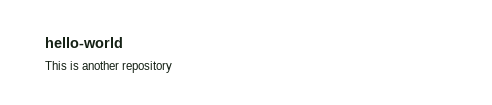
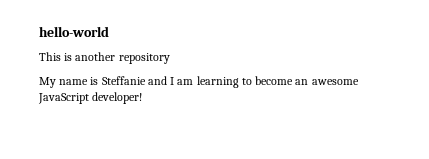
(173, 67) none -> [39,76,359,88] [38,92,143,104] // My name is Steffanie and I am learning to become an awesome JavaScript developer!

